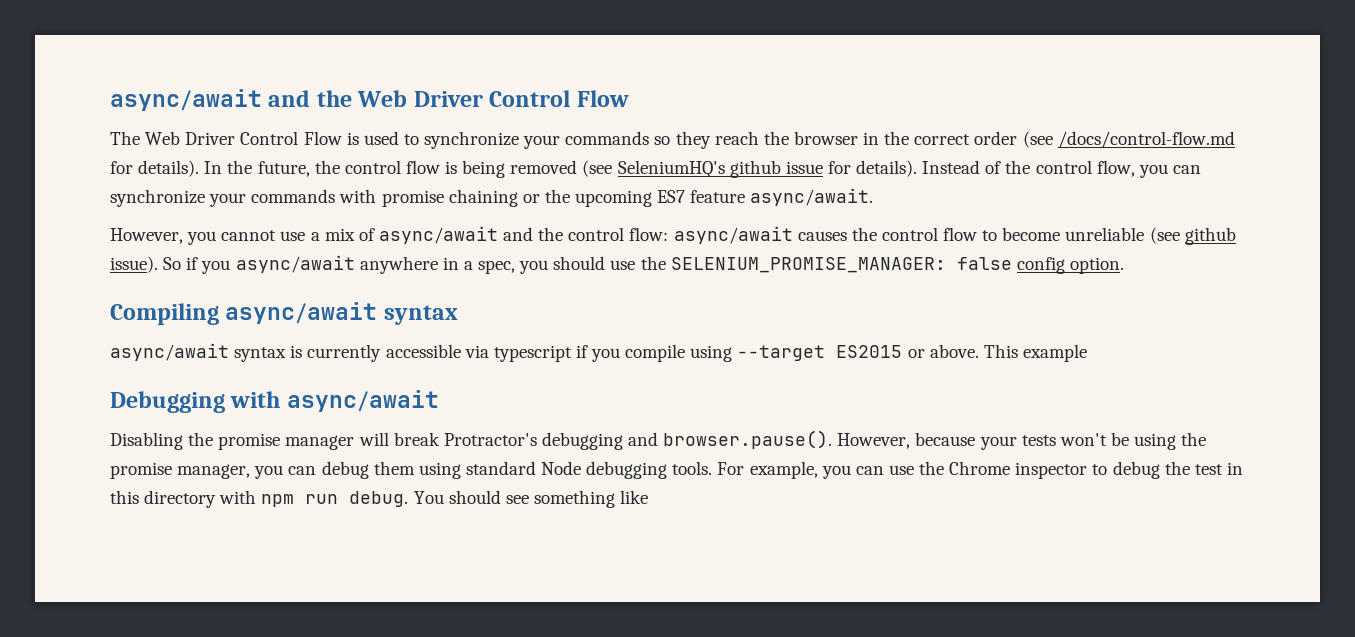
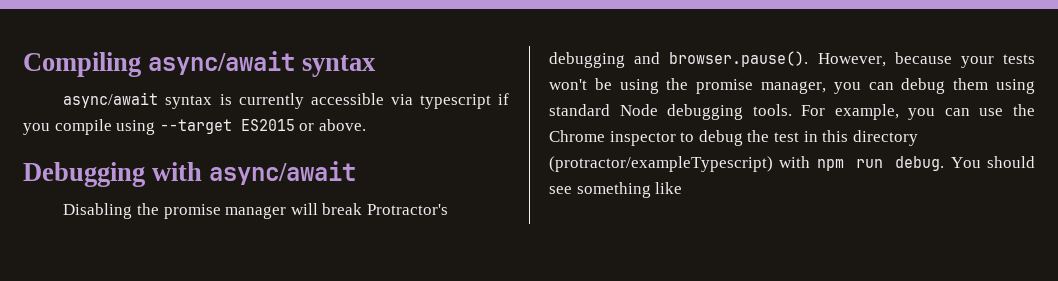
[110,89,629,111] [110,131,1235,149] [110,160,1201,178] [110,188,874,207] [110,226,1236,245] [110,255,1124,274] async/await and the Web Driver Control Flow // The Web Driver Control Flow is used to synchronize your commands so they reach the browser in the correct order (see /docs/control-flow.md for details). In the future, the control flow is being removed (see SeleniumHQ's github issue for details). Instead of the control flow, you can synchronize your commands with promise chaining or the upcoming ES7 feature async/await. // However, you cannot use a mix of async/await and the control flow: async/await causes the control flow to become unreliable (see github issue). So if you async/await anywhere in a spec, you should use the SELENIUM_PROMISE_MANAGER: false config option. // -> (23, 64) none
[983,344,1087,362] This example -> (366, 125) none
(217, 499) none -> [549,156,773,172] (protractor/exampleTypescript)

